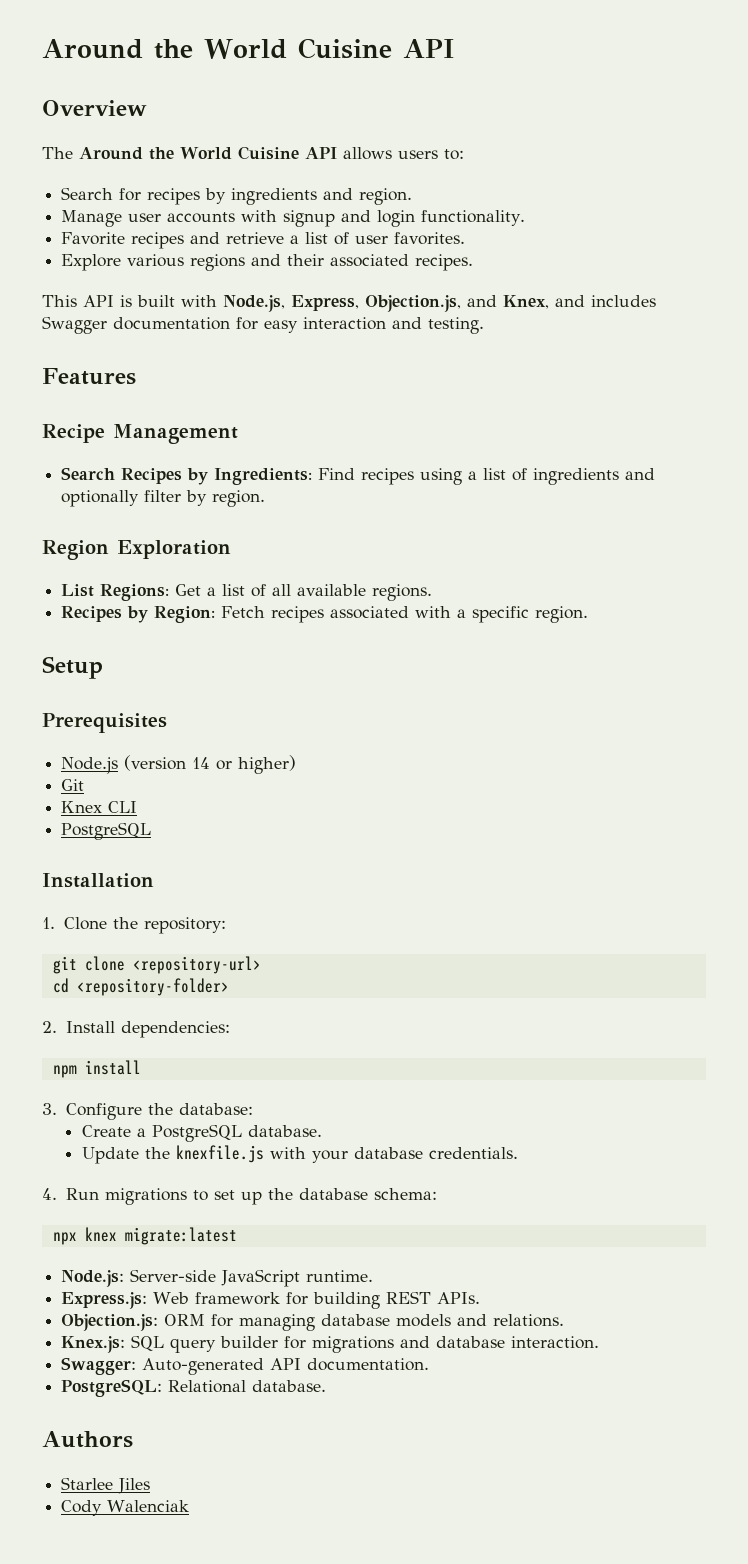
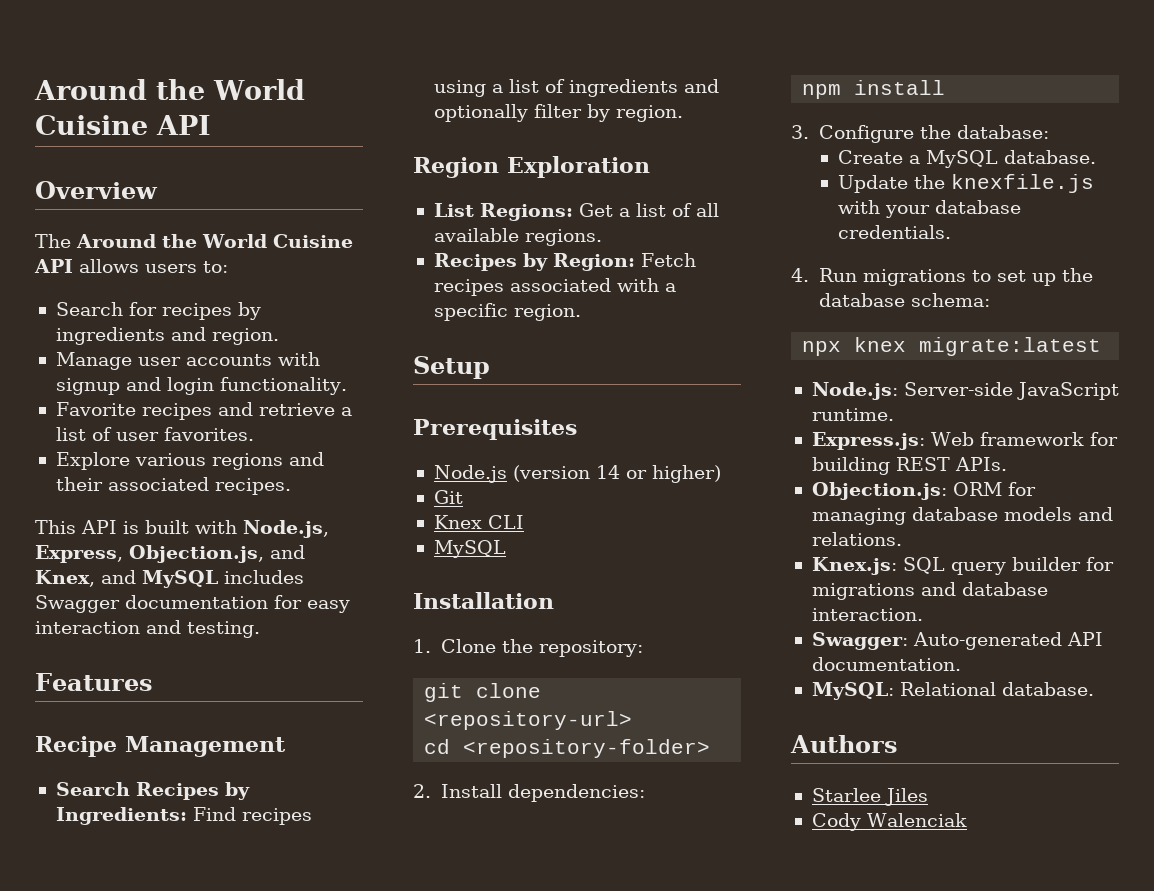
(585, 301) none -> [142,570,218,588] MySQL
[61,822,152,840] PostgreSQL -> [433,540,506,558] MySQL
[151,1124,242,1142] PostgreSQL -> [925,150,998,168] MySQL
[61,1379,163,1397] PostgreSQL: -> [811,682,894,700] MySQL:

